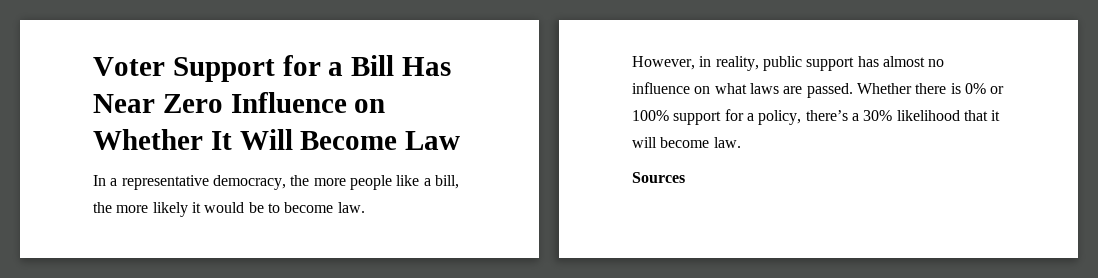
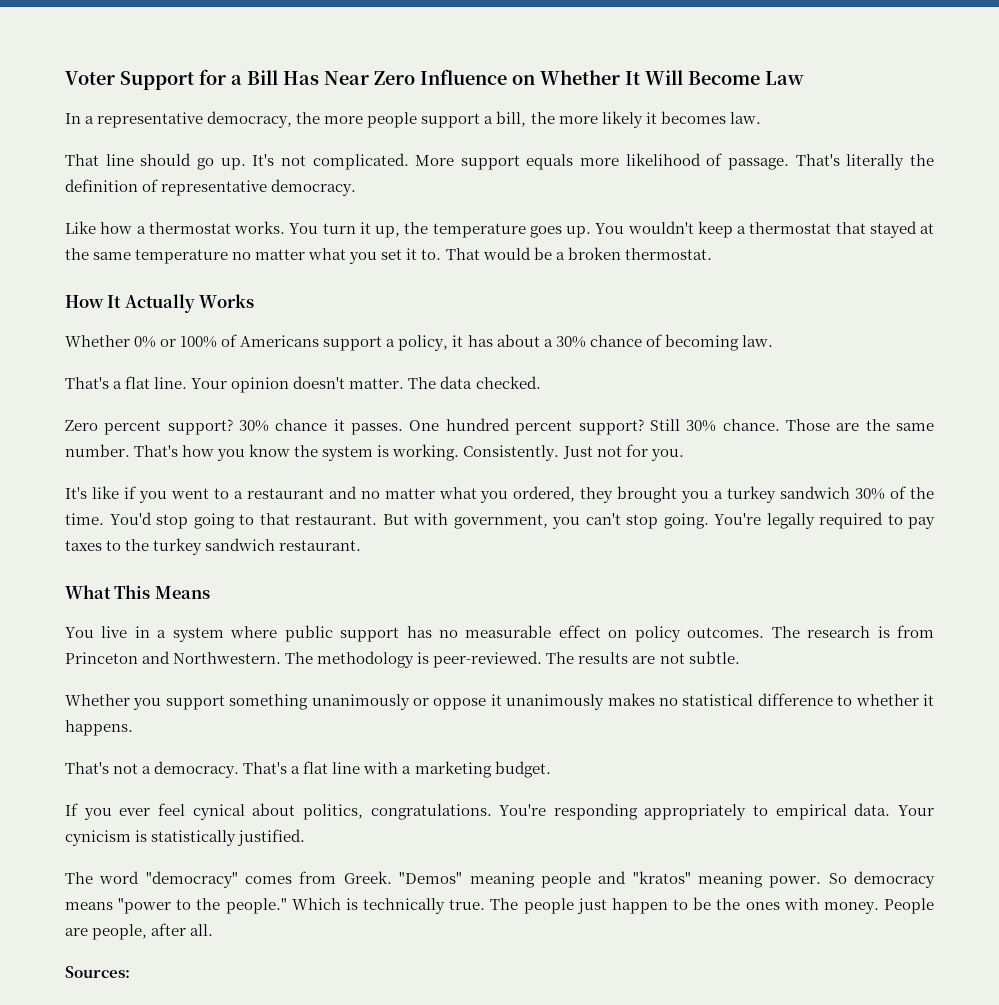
[396,175,420,186] like -> [421,113,481,128] support
[204,202,365,213] [632,56,945,71] [632,82,1005,98] [632,109,1001,125] [632,137,741,148] [632,172,685,183] would be to become law. // However, in reality, public support has almost no influence on what laws are passed. Whether there is 0% or 100% support for a policy, there’s a 30% likelihood that it will become law. // Sources -> [660,111,761,124] [65,153,934,170] [65,179,357,196] [65,221,934,238] [65,247,712,264] [65,294,255,313] [65,334,773,351] [65,376,541,393] [65,418,935,435] [65,444,684,461] [65,486,935,503] [65,512,935,529] [65,538,362,555] [65,585,210,599] [65,625,935,642] [65,651,740,668] [65,693,934,710] [65,720,133,736] [65,761,551,778] [65,803,934,820] [65,829,306,846] [65,871,936,888] [65,897,934,914] [65,923,214,940] [65,966,130,978] becomes law. // That line should go up. It's not complicated. More support equals more likelihood of passage. That's literally the definition of representative democracy. // Like how a thermostat works. You turn it up, the temperature goes up. You wouldn't keep a thermostat that stayed at the same temperature no matter what you set it to. That would be a broken thermostat. // How It Actually Works // Whether 0% or 100% of Americans support a policy, it has about a 30% chance of becoming law. // That's a flat line. Your opinion doesn't matter. The data checked. // Zero percent support? 30% chance it passes. One hundred percent support? Still 30% chance. Those are the same number. That's how you know the system is working. Consistently. Just not for you. // It's like if you went to a restaurant and no matter what you ordered, they brought you a turkey sandwich 30% of the time. You'd stop going to that restaurant. But with government, you can't stop going. You're legally required to pay taxes to the turkey sandwich restaurant. // What This Means // You live in a system where public support has no measurable effect on policy outcomes. The research is from Princeton and Northwestern. The methodology is peer-reviewed. The results are not subtle. // Whether you support something unanimously or oppose it unanimously makes no statistical difference to whether it happens. // That's not a democracy. That's a flat line with a marketing budget. // If you ever feel cynical about politics, congratulations. You're responding appropriately to empirical data. Your cynicism is statistically justified. // The word "democracy" comes from Greek. "Demos" meaning people and "kratos" meaning power. So democracy means "power to the people." Which is technically true. The people just happen to be the ones with money. People are people, after all. // Sources:

